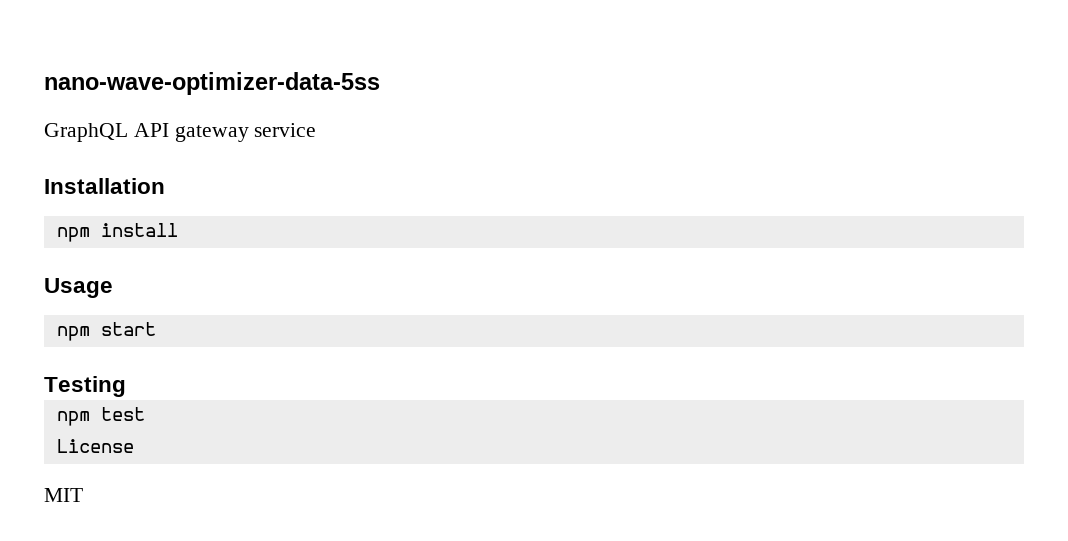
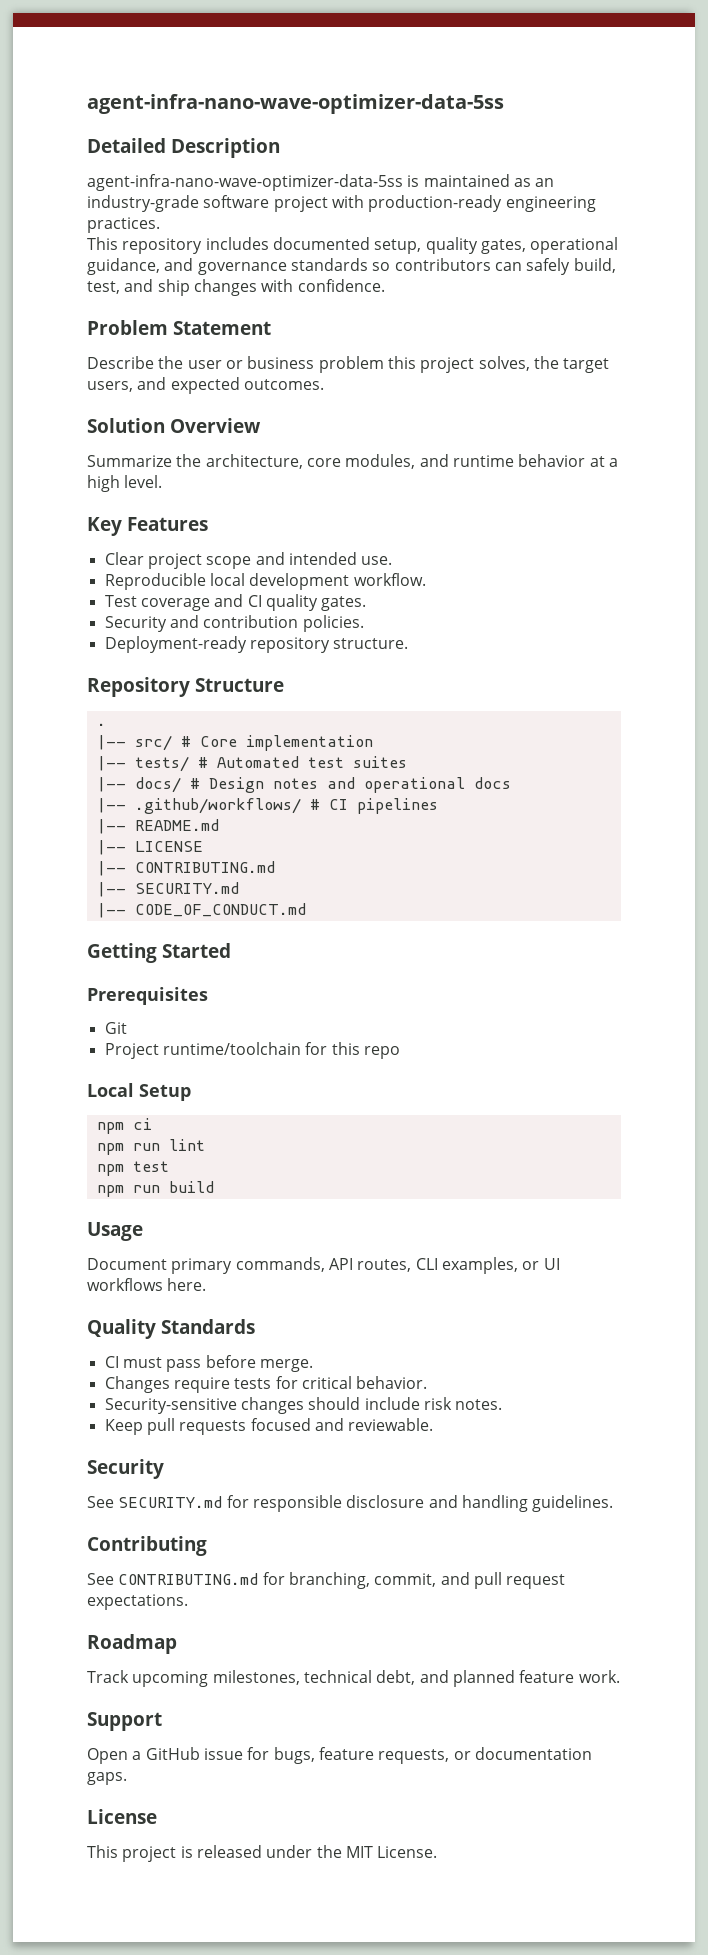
[44,72,380,95] [44,123,317,142] [44,178,165,194] [56,223,178,242] [44,278,113,298] [56,322,156,341] [44,376,126,397] nano-wave-optimizer-data-5ss // GraphQL API gateway service // Installation // npm install // Usage // npm start // Testing -> [87,94,504,114] [87,138,280,158] [87,174,555,191] [87,195,596,212] [87,217,160,233] [87,237,619,254] [87,258,616,275] [87,279,385,296] [87,320,271,335] [87,356,610,373] [87,377,324,394] [87,418,261,433] [87,454,618,469] [87,475,163,492] [87,517,208,536] [104,552,393,569] [104,573,426,590] [104,594,367,611] [104,615,364,632] [104,636,409,653] [87,677,284,697] [96,723,106,726] [96,735,373,751] [96,756,407,772] [96,777,511,793] [96,798,438,814] [96,819,219,834] [96,840,203,855] [96,861,275,876] [96,882,239,897] [96,903,306,918] [87,943,231,963] [87,987,208,1005] [104,1022,127,1034] [104,1042,400,1059] [87,1083,191,1101] [96,1118,152,1134] [96,1139,205,1155] agent-infra-nano-wave-optimizer-data-5ss // Detailed Description // agent-infra-nano-wave-optimizer-data-5ss is maintained as an industry-grade software project with production-ready engineering practices. // This repository includes documented setup, quality gates, operational guidance, and governance standards so contributors can safely build, test, and ship changes with confidence. // Problem Statement // Describe the user or business problem this project solves, the target users, and expected outcomes. // Solution Overview // Summarize the architecture, core modules, and runtime behavior at a high level. // Key Features // Clear project scope and intended use. // Reproducible local development workflow. // Test coverage and CI quality gates. // Security and contribution policies. // Deployment-ready repository structure. // Repository Structure // . // |-- src/ # Core implementation // |-- tests/ # Automated test suites // |-- docs/ # Design notes and operational docs // |-- .github/workflows/ # CI pipelines // |-- README.md // |-- LICENSE // |-- CONTRIBUTING.md // |-- SECURITY.md // |-- CODE_OF_CONDUCT.md // Getting Started // Prerequisites // Git // Project runtime/toolchain for this repo // Local Setup // npm ci // npm run lint
[56,439,134,453] [44,488,83,502] License // MIT -> [96,1181,214,1197] [87,1222,143,1241] [87,1257,560,1274] [87,1278,207,1291] [87,1319,255,1339] [104,1355,313,1372] [104,1376,428,1393] [104,1397,503,1414] [104,1418,434,1435] [87,1459,164,1479] [87,1495,614,1512] [87,1536,207,1556] [87,1572,566,1589] [87,1594,188,1610] [87,1634,177,1654] [87,1670,620,1687] [87,1712,162,1731] [87,1747,592,1764] [87,1772,127,1785] [87,1809,157,1824] [87,1845,438,1862] npm run build // Usage // Document primary commands, API routes, CLI examples, or UI workflows here. // Quality Standards // CI must pass before merge. // Changes require tests for critical behavior. // Security-sensitive changes should include risk notes. // Keep pull requests focused and reviewable. // Security // See SECURITY.md for responsible disclosure and handling guidelines. // Contributing // See CONTRIBUTING.md for branching, commit, and pull request expectations. // Roadmap // Track upcoming milestones, technical debt, and planned feature work. // Support // Open a GitHub issue for bugs, feature requests, or documentation gaps. // License // This project is released under the MIT License.

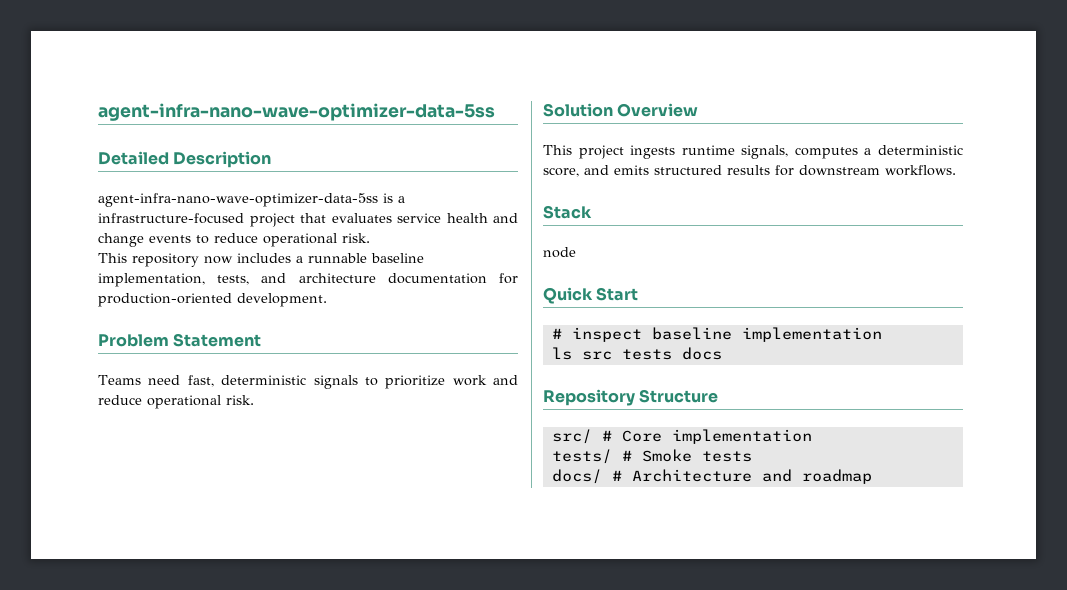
[423,174,555,187] [87,195,596,212] [87,217,160,233] [87,237,619,254] [87,258,616,275] [87,279,385,296] [87,320,271,335] [87,356,610,373] [87,377,324,394] [87,418,261,433] [87,454,618,469] [87,475,163,492] [87,517,208,536] [104,552,393,569] [104,573,426,590] [104,594,367,611] [104,615,364,632] [104,636,409,653] maintained as an industry-grade software project with production-ready engineering practices. // This repository includes documented setup, quality gates, operational guidance, and governance standards so contributors can safely build, test, and ship changes with confidence. // Problem Statement // Describe the user or business problem this project solves, the target users, and expected outcomes. // Solution Overview // Summarize the architecture, core modules, and runtime behavior at a high level. // Key Features // Clear project scope and intended use. // Reproducible local development workflow. // Test coverage and CI quality gates. // Security and contribution policies. // Deployment-ready repository structure. -> [398,196,405,203] [98,213,518,227] [98,233,370,247] [98,253,424,267] [98,273,518,287] [98,293,327,307] [98,333,262,347] [98,375,518,389] [98,395,254,409] [543,103,699,117] [543,145,963,159] [543,165,956,177] [543,205,592,219] [543,247,576,258] [543,287,639,304] [551,327,882,342] [551,347,722,360] a infrastructure-focused project that evaluates service health and change events to reduce operational risk. // This repository now includes a runnable baseline implementation, tests, and architecture documentation for production-oriented development. // Problem Statement // Teams need fast, deterministic signals to prioritize work and reduce operational risk. // Solution Overview // This project ingests runtime signals, computes a deterministic score, and emits structured results for downstream workflows. // Stack // node // Quick Start // # inspect baseline implementation // ls src tests docs
[96,723,106,726] [96,735,126,750] . // |-- -> (719, 396) none
[96,756,126,771] |-- -> (812, 436) none
[216,756,407,768] [96,777,511,793] [96,798,438,814] [96,819,219,834] [96,840,203,855] [96,861,275,876] [96,882,239,897] [96,903,306,918] [87,943,231,963] [87,987,208,1005] [104,1022,127,1034] [104,1042,400,1059] [87,1083,191,1101] [96,1118,152,1134] [96,1139,205,1155] [96,1161,169,1176] [96,1181,214,1197] [87,1222,143,1241] [87,1257,560,1274] [87,1278,207,1291] [87,1319,255,1339] [104,1355,313,1372] [104,1376,428,1393] [104,1397,503,1414] [104,1418,434,1435] [87,1459,164,1479] [87,1495,614,1512] [87,1536,207,1556] [87,1572,566,1589] [87,1594,188,1610] [87,1634,177,1654] [87,1670,620,1687] [87,1712,162,1731] [87,1747,592,1764] [87,1772,127,1785] [87,1809,157,1824] [87,1845,438,1862] Automated test suites // |-- docs/ # Design notes and operational docs // |-- .github/workflows/ # CI pipelines // |-- README.md // |-- LICENSE // |-- CONTRIBUTING.md // |-- SECURITY.md // |-- CODE_OF_CONDUCT.md // Getting Started // Prerequisites // Git // Project runtime/toolchain for this repo // Local Setup // npm ci // npm run lint // npm test // npm run build // Usage // Document primary commands, API routes, CLI examples, or UI workflows here. // Quality Standards // CI must pass before merge. // Changes require tests for critical behavior. // Security-sensitive changes should include risk notes. // Keep pull requests focused and reviewable. // Security // See SECURITY.md for responsible disclosure and handling guidelines. // Contributing // See CONTRIBUTING.md for branching, commit, and pull request expectations. // Roadmap // Track upcoming milestones, technical debt, and planned feature work. // Support // Open a GitHub issue for bugs, feature requests, or documentation gaps. // License // This project is released under the MIT License. -> [641,449,752,462] [551,469,872,484] Smoke tests // docs/ # Architecture and roadmap

